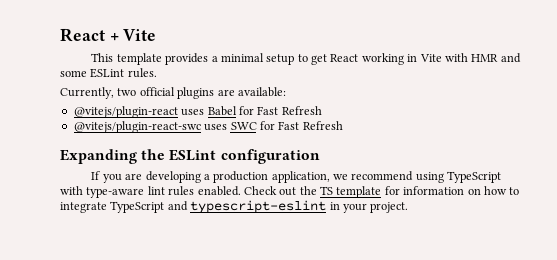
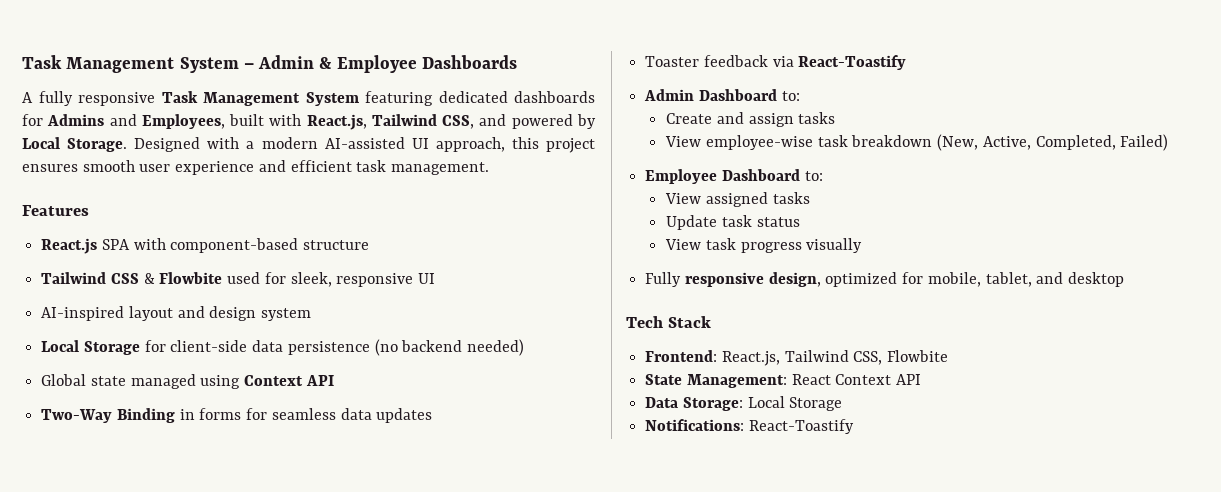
[60,28,157,42] [91,53,521,65] [60,68,157,78] [60,87,286,99] [73,106,322,118] [73,121,343,133] [60,149,320,164] [91,171,502,183] [60,186,520,198] [60,200,409,213] React + Vite // This template provides a minimal setup to get React working in Vite with HMR and some ESLint rules. // Currently, two official plugins are available: // @vitejs/plugin-react uses Babel for Fast Refresh // @vitejs/plugin-react-swc uses SWC for Fast Refresh // Expanding the ESLint configuration // If you are developing a production application, we recommend using TypeScript with type-aware lint rules enabled. Check out the TS template for information on how to integrate TypeScript and typescript-eslint in your project. -> [22,55,517,73] [22,91,595,106] [22,114,596,130] [22,137,596,153] [22,160,490,175] [22,205,89,216] [41,238,370,254] [41,272,436,287] [41,306,312,321] [41,339,525,356] [41,374,334,389] [41,408,433,423] [645,55,907,70] [644,89,800,101] [666,112,836,127] [665,134,1169,151] [645,169,823,184] [665,192,810,207] [666,215,800,230] [665,238,863,253] [645,272,1125,287] [626,316,711,328] [645,350,949,366] [645,374,922,388] [645,396,843,411] [645,419,854,434] Task Management System – Admin & Employee Dashboards // A fully responsive Task Management System featuring dedicated dashboards for Admins and Employees, built with React.js, Tailwind CSS, and powered by Local Storage. Designed with a modern AI-assisted UI approach, this project ensures smooth user experience and efficient task management. // Features // React.js SPA with component-based structure // Tailwind CSS & Flowbite used for sleek, responsive UI // AI-inspired layout and design system // Local Storage for client-side data persistence (no backend needed) // Global state managed using Context API // Two-Way Binding in forms for seamless data updates // Toaster feedback via React-Toastify // Admin Dashboard to: // Create and assign tasks // View employee-wise task breakdown (New, Active, Completed, Failed) // Employee Dashboard to: // View assigned tasks // Update task status // View task progress visually // Fully responsive design, optimized for mobile, tablet, and desktop // Tech Stack // Frontend: React.js, Tailwind CSS, Flowbite // State Management: React Context API // Data Storage: Local Storage // Notifications: React-Toastify

